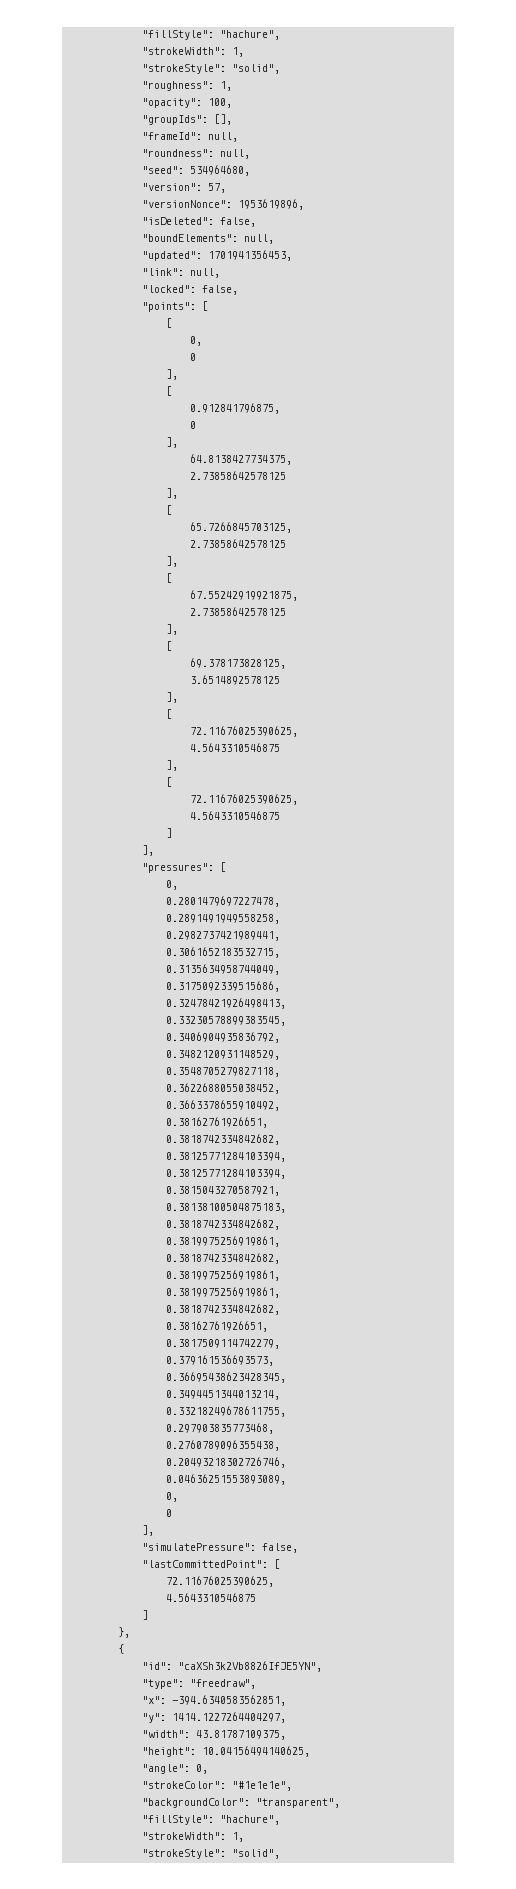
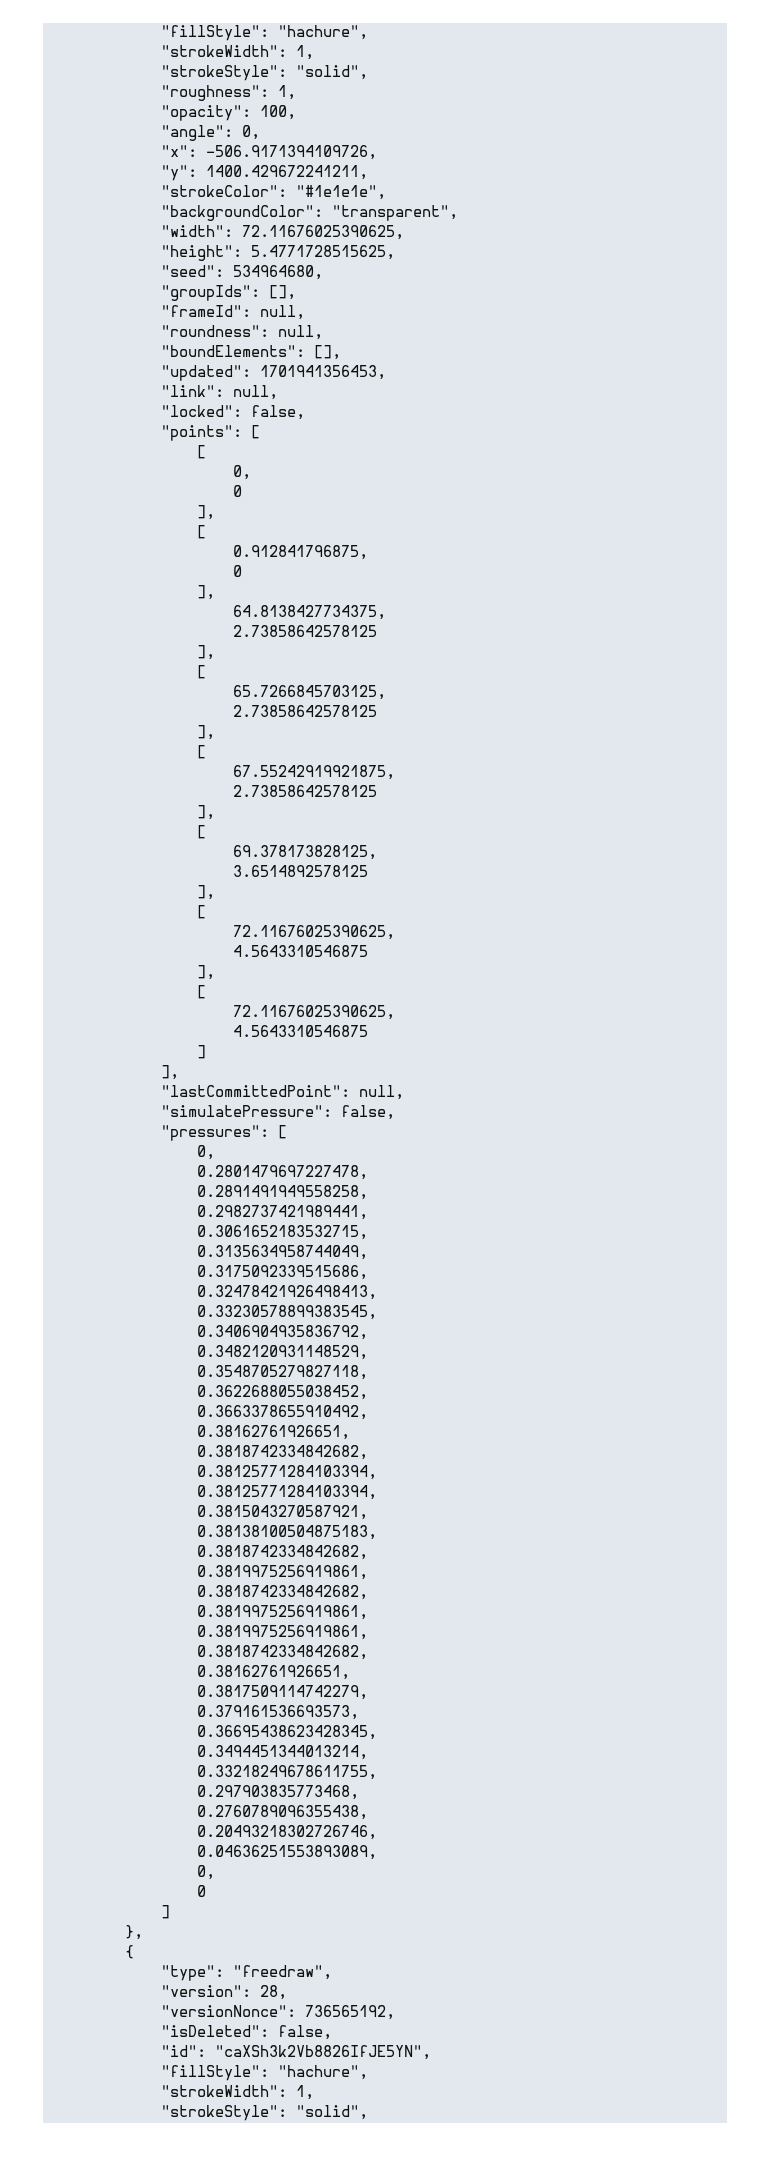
(232, 103) none -> [160,125,260,141] [160,145,377,160] [160,165,368,181] [160,185,386,200] [160,205,458,221] [160,225,404,240] [160,245,395,261] [160,265,323,280] // "angle": 0, // "x": -506.9171394109726, // "y": 1400.429672241211, // "strokeColor": "#1e1e1e", // "backgroundColor": "transparent", // "width": 72.11676025390625, // "height": 5.4771728515625, // "seed": 534964680,
[141,165,250,176] [141,183,226,193] [141,199,304,210] [141,217,256,227] // "seed": 534964680, // "version": 57, // "versionNonce": 1953619896, // "isDeleted": false, -> (323, 332) none
[243,234,274,244] null, -> [313,345,341,360] [],
(154, 850) none -> [160,1085,404,1100] [160,1105,395,1120] // "lastCommittedPoint": null, // "simulatePressure": false,
[141,1525,154,1536] [141,1543,298,1553] [141,1559,280,1569] [165,1576,274,1587] [165,1593,256,1602] // ], // "simulatePressure": false, // "lastCommittedPoint": [ // 72.11676025390625, // 4.5643310546875 -> (206, 1891) none
[141,1661,322,1672] // "id": "caXSh3k2Vb8826IfJE5YN", -> (134, 1952) none
[141,1695,286,1706] [141,1712,286,1723] [141,1730,286,1740] [141,1746,310,1757] [141,1764,208,1774] [141,1781,292,1791] [141,1798,340,1808] "x": -394.6340583562851, // "y": 1414.1227264404297, // "width": 43.81787109375, // "height": 10.04156494140625, // "angle": 0, // "strokeColor": "#1e1e1e", // "backgroundColor": "transparent", -> [160,1985,287,2000] [160,2005,395,2020] [160,2025,332,2040] [160,2045,431,2060] "version": 28, // "versionNonce": 736565192, // "isDeleted": false, // "id": "caXSh3k2Vb8826IfJE5YN",

